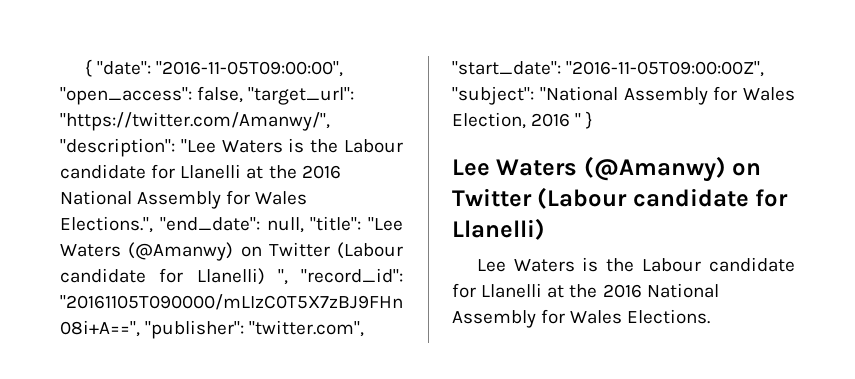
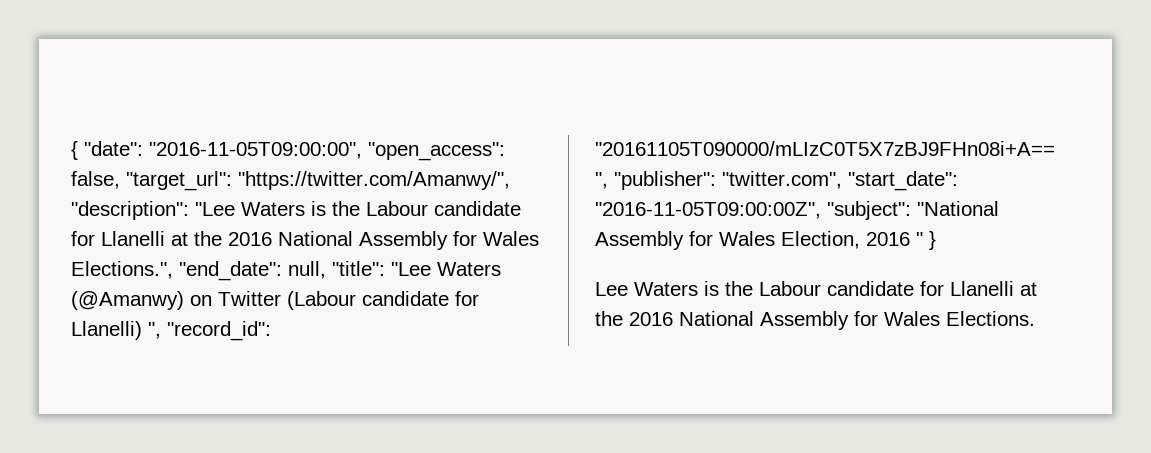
[452,156,762,182] [452,187,789,209] [452,218,545,240] // Lee Waters (@Amanwy) on Twitter (Labour candidate for Llanelli) -> (936, 240) none

